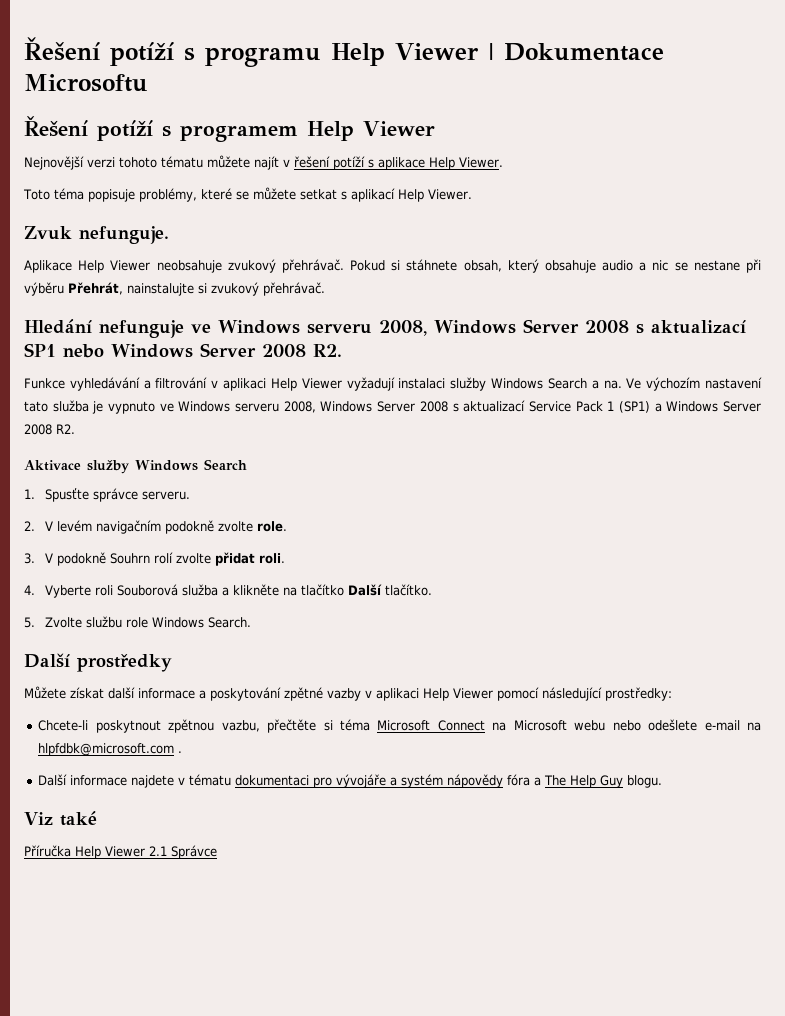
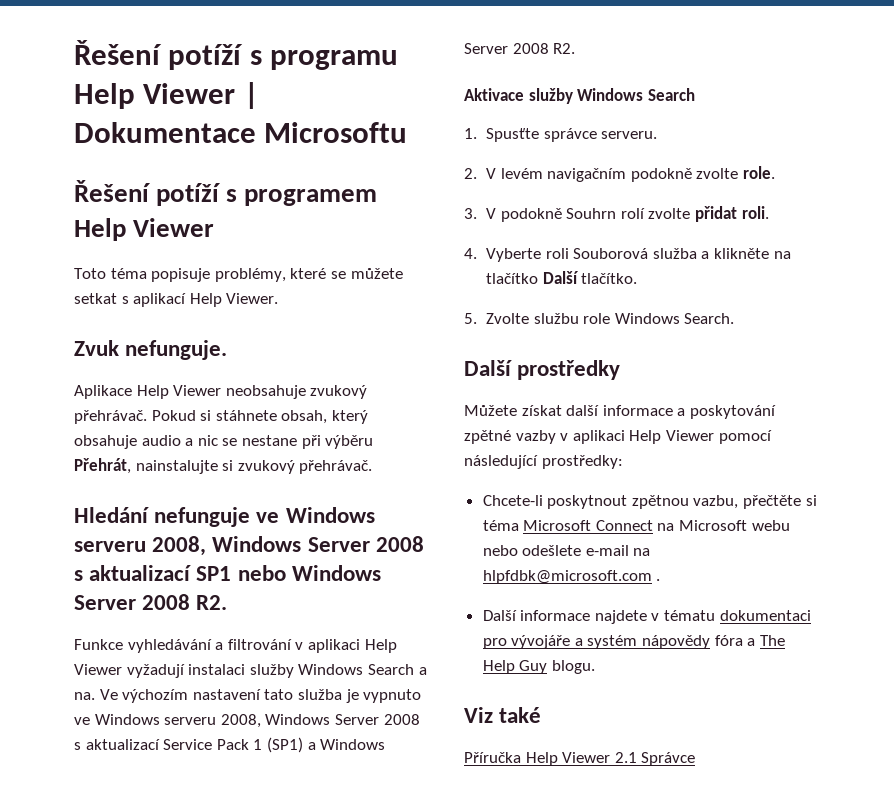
[24,155,503,170] // Nejnovější verzi tohoto tématu můžete najít v řešení potíží s aplikace Help Viewer. -> (215, 227) none

